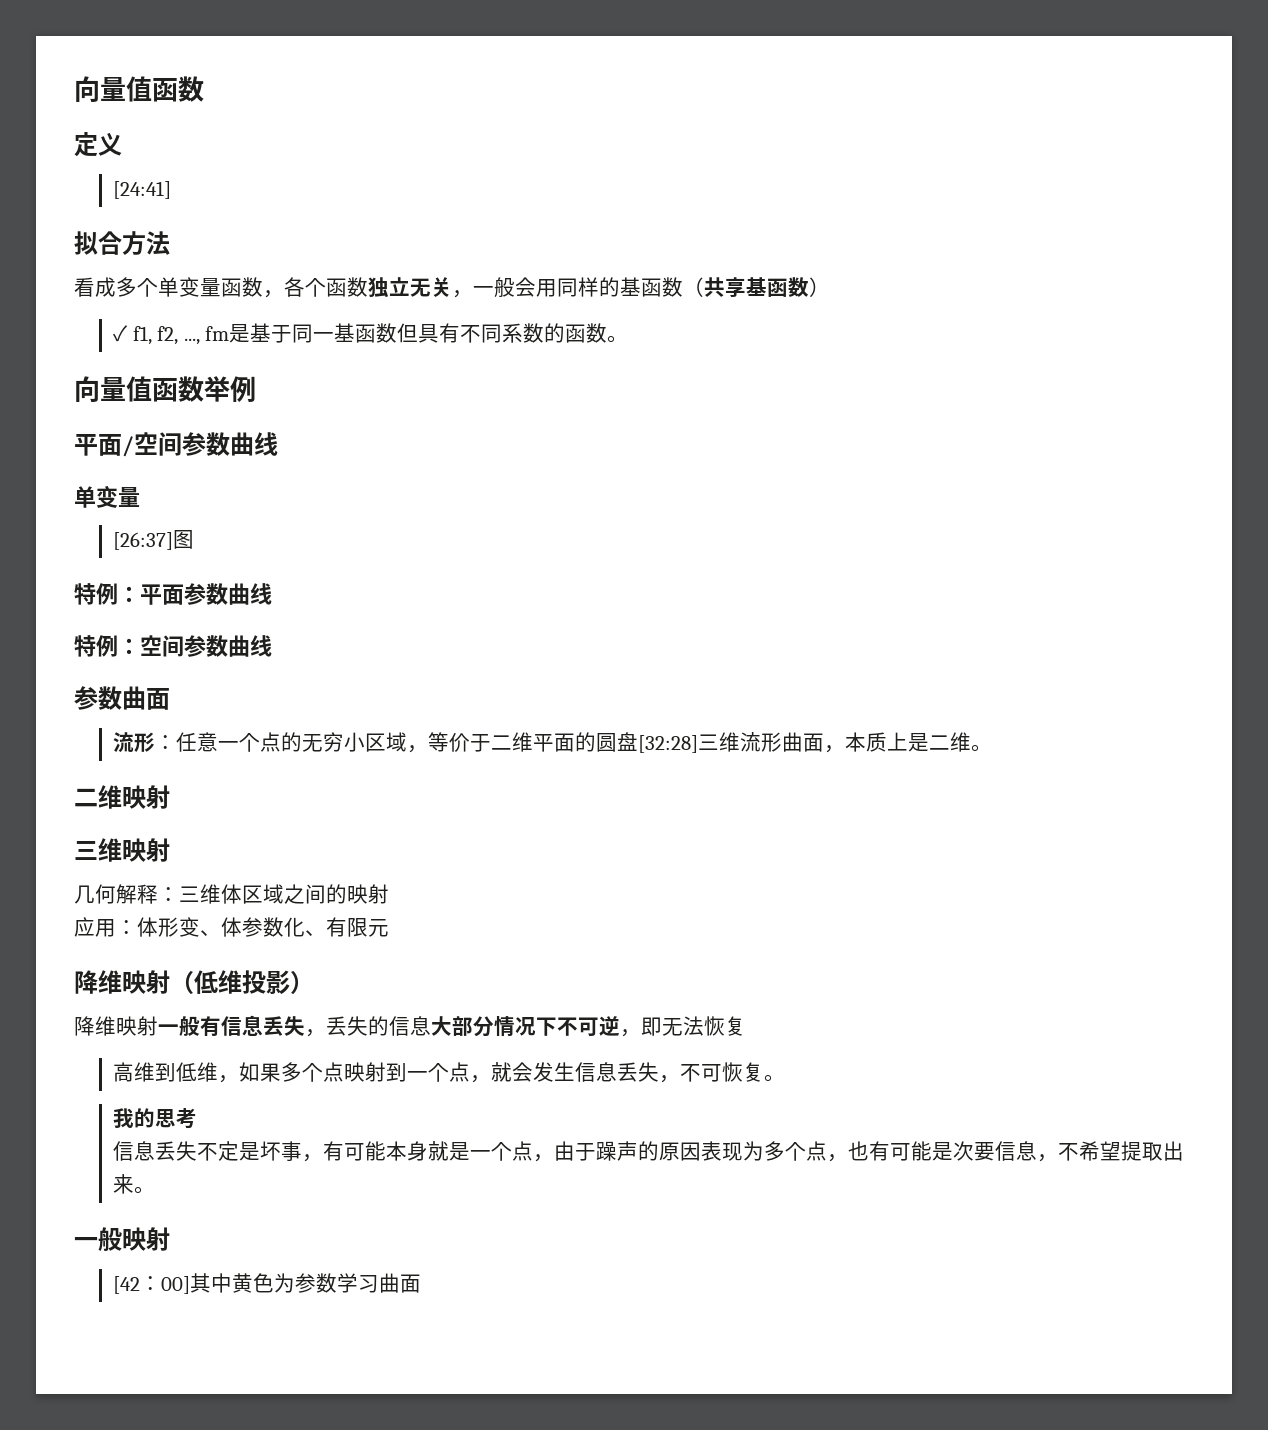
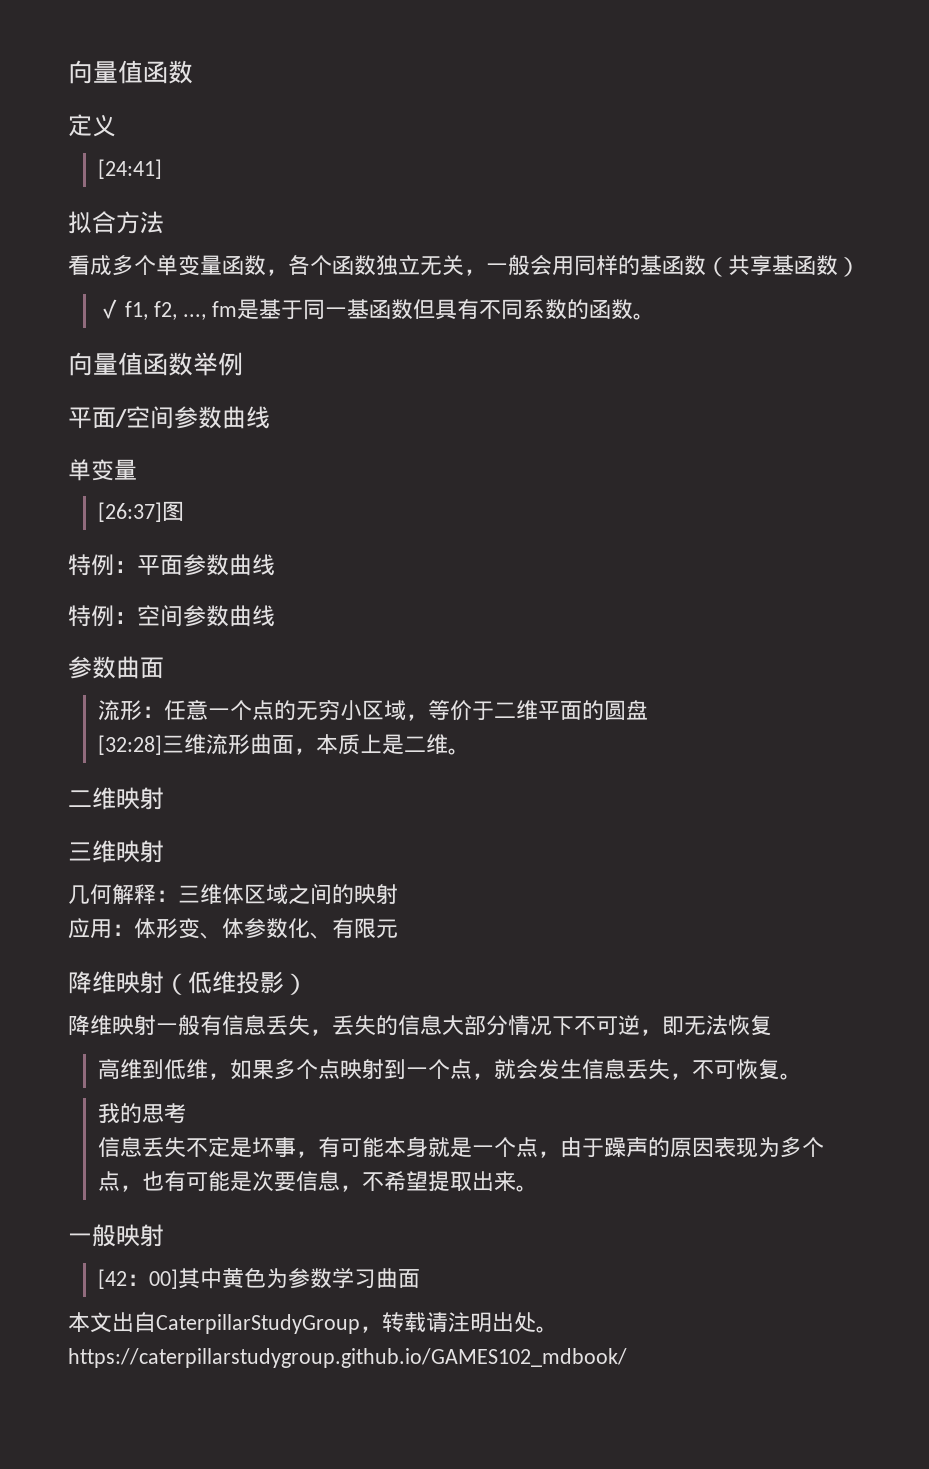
(639, 741) none -> (648, 710) //
(422, 1283) none -> [68,1312,558,1334] [68,1348,627,1368] // 本文出自CaterpillarStudyGroup，转载请注明出处。https://caterpillarstudygroup.github.io/GAMES102_mdbook/

